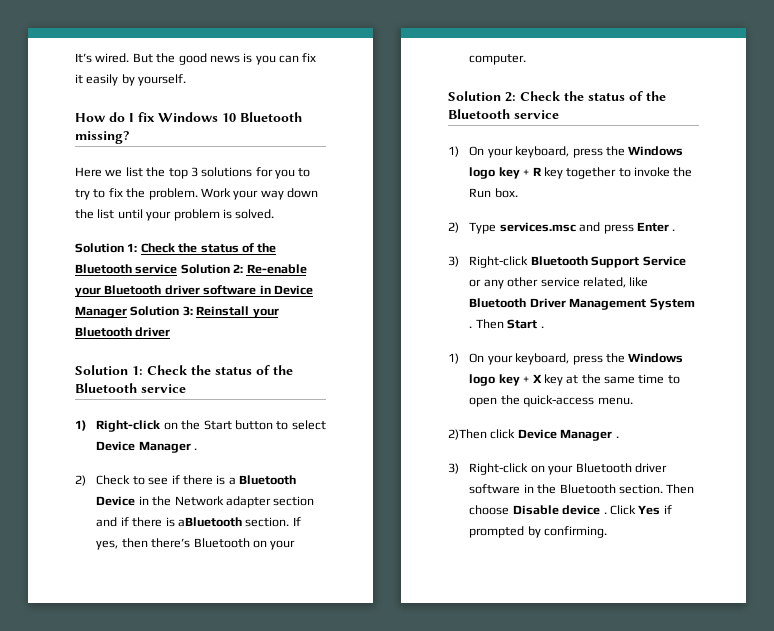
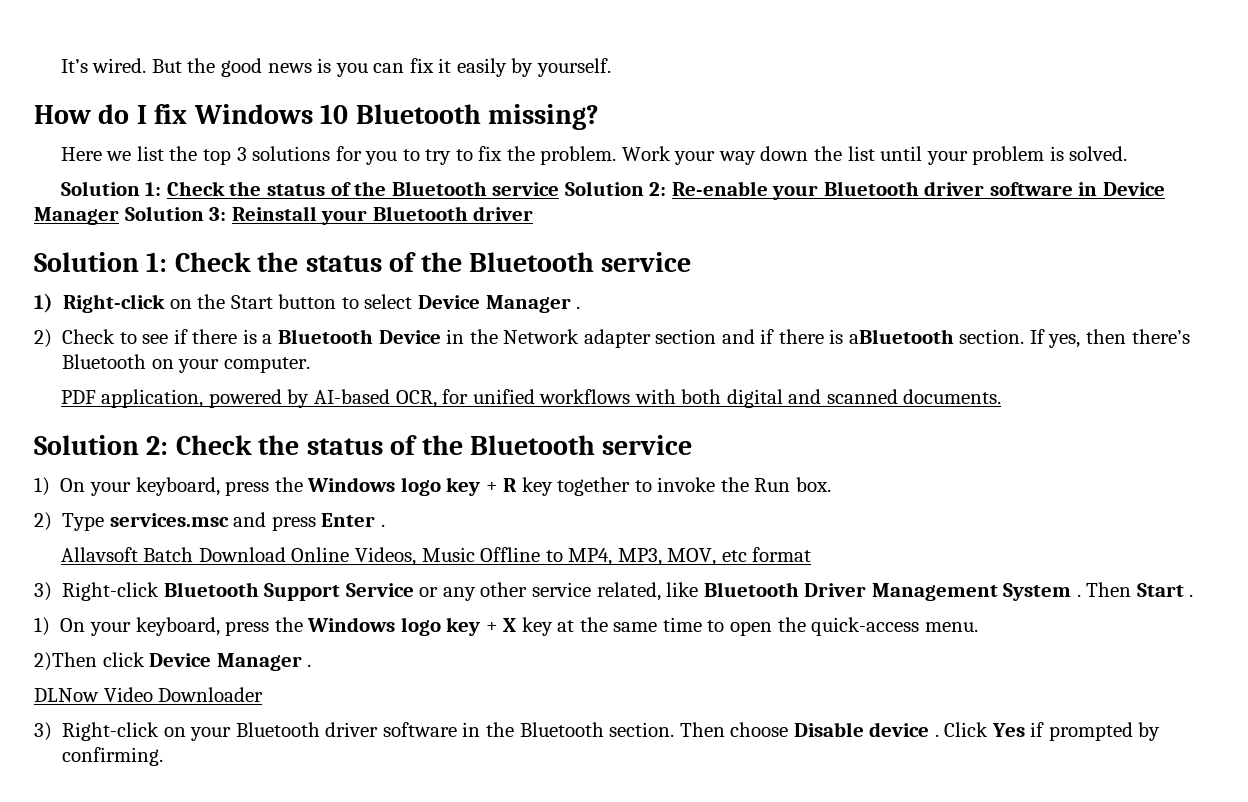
(527, 59) none -> [60,389,1002,408] // PDF application, powered by AI-based OCR, for unified workflows with both digital and scanned documents.
(676, 230) none -> [60,547,812,566] // Allavsoft Batch Download Online Videos, Music Offline to MP4, MP3, MOV, etc format
(619, 437) none -> [34,687,264,702] // DLNow Video Downloader

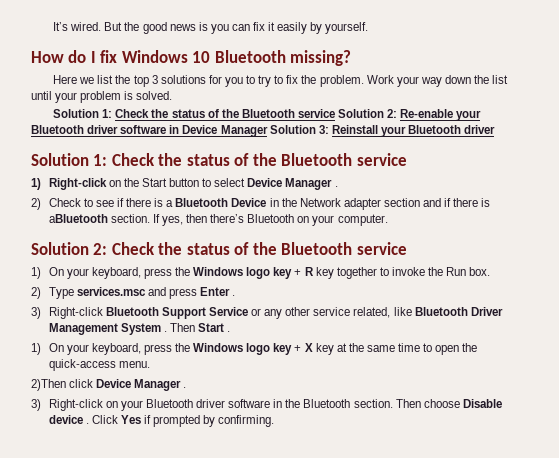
[60,389,1002,408] // PDF application, powered by AI-based OCR, for unified workflows with both digital and scanned documents. -> (388, 220) none
[60,547,812,566] // Allavsoft Batch Download Online Videos, Music Offline to MP4, MP3, MOV, etc format -> (236, 295) none
[34,687,264,702] // DLNow Video Downloader -> (187, 387) none

